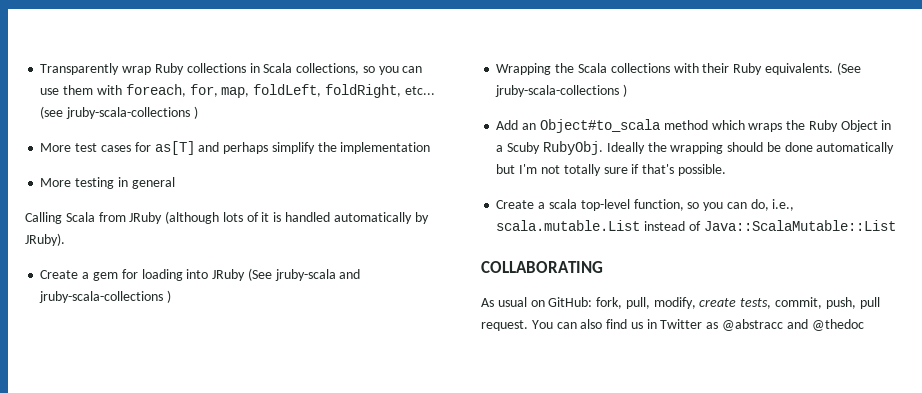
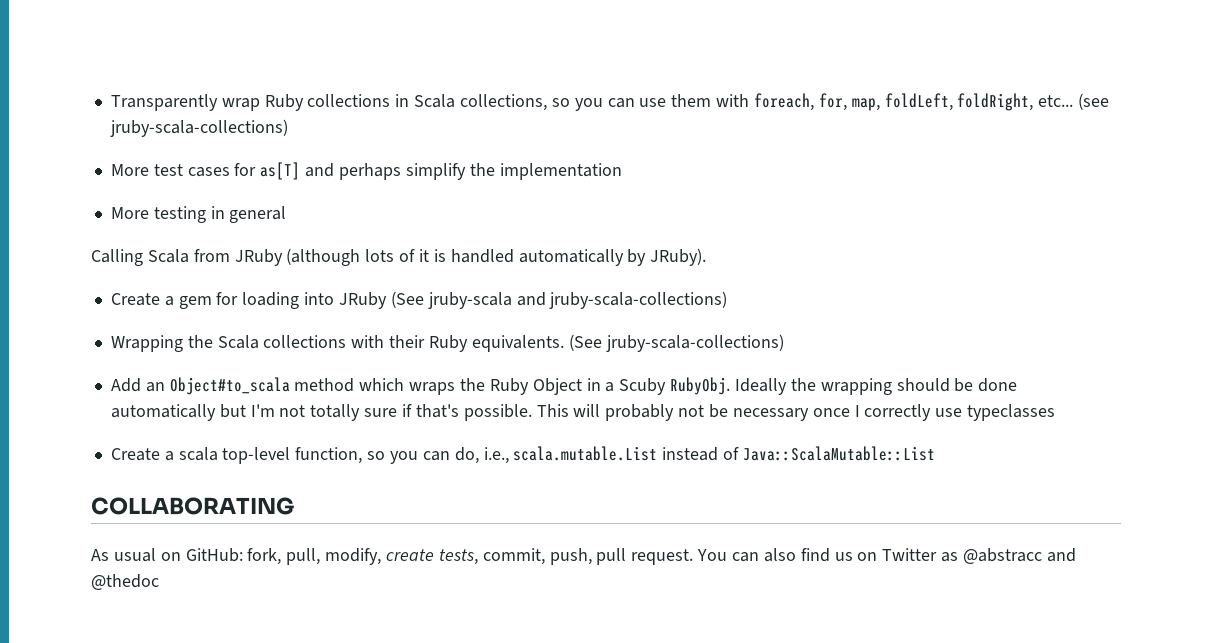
[66,106,198,119] jruby-scala-collections ) -> [109,119,288,137] jruby-scala-collections)
[39,290,172,303] jruby-scala-collections ) -> [549,291,728,309] jruby-scala-collections)
[495,84,628,97] jruby-scala-collections ) -> [605,334,784,352] jruby-scala-collections)
(726, 170) none -> [536,404,1056,421] This will probably not be necessary once I correctly use typeclasses
[646,319,657,329] in -> [857,552,878,561] on

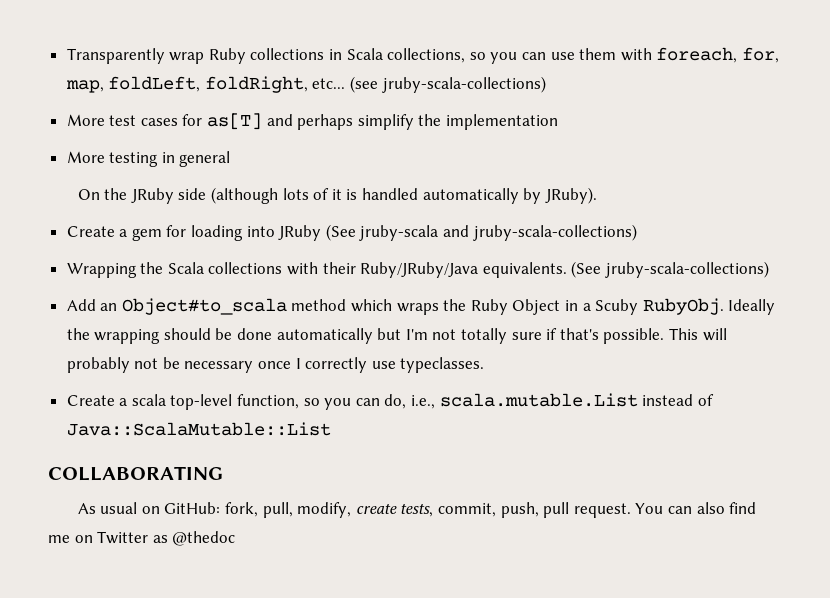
[91,249,283,266] Calling Scala from JRuby -> [77,188,207,204] On the JRuby side
[428,335,468,352] Ruby -> [360,262,479,278] Ruby/JRuby/Java
[967,404,1056,421] typeclasses -> [400,357,485,373] typeclasses.
[834,552,853,561] us -> [48,535,70,543] me
[963,548,1076,564] @abstracc and -> (168, 539) none

